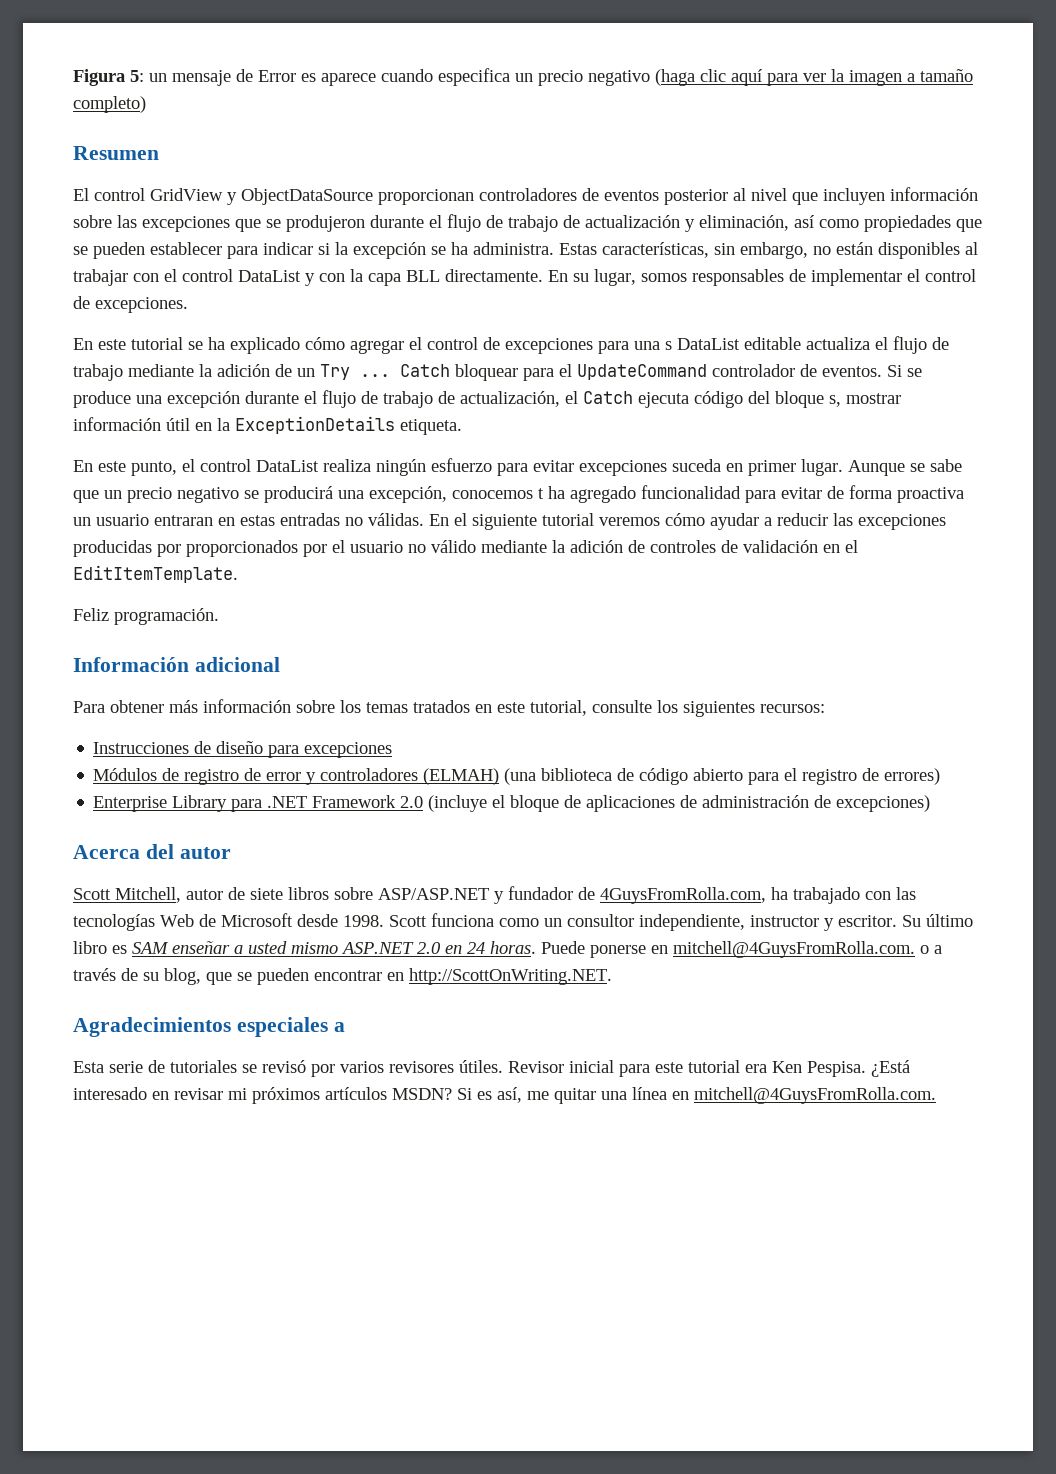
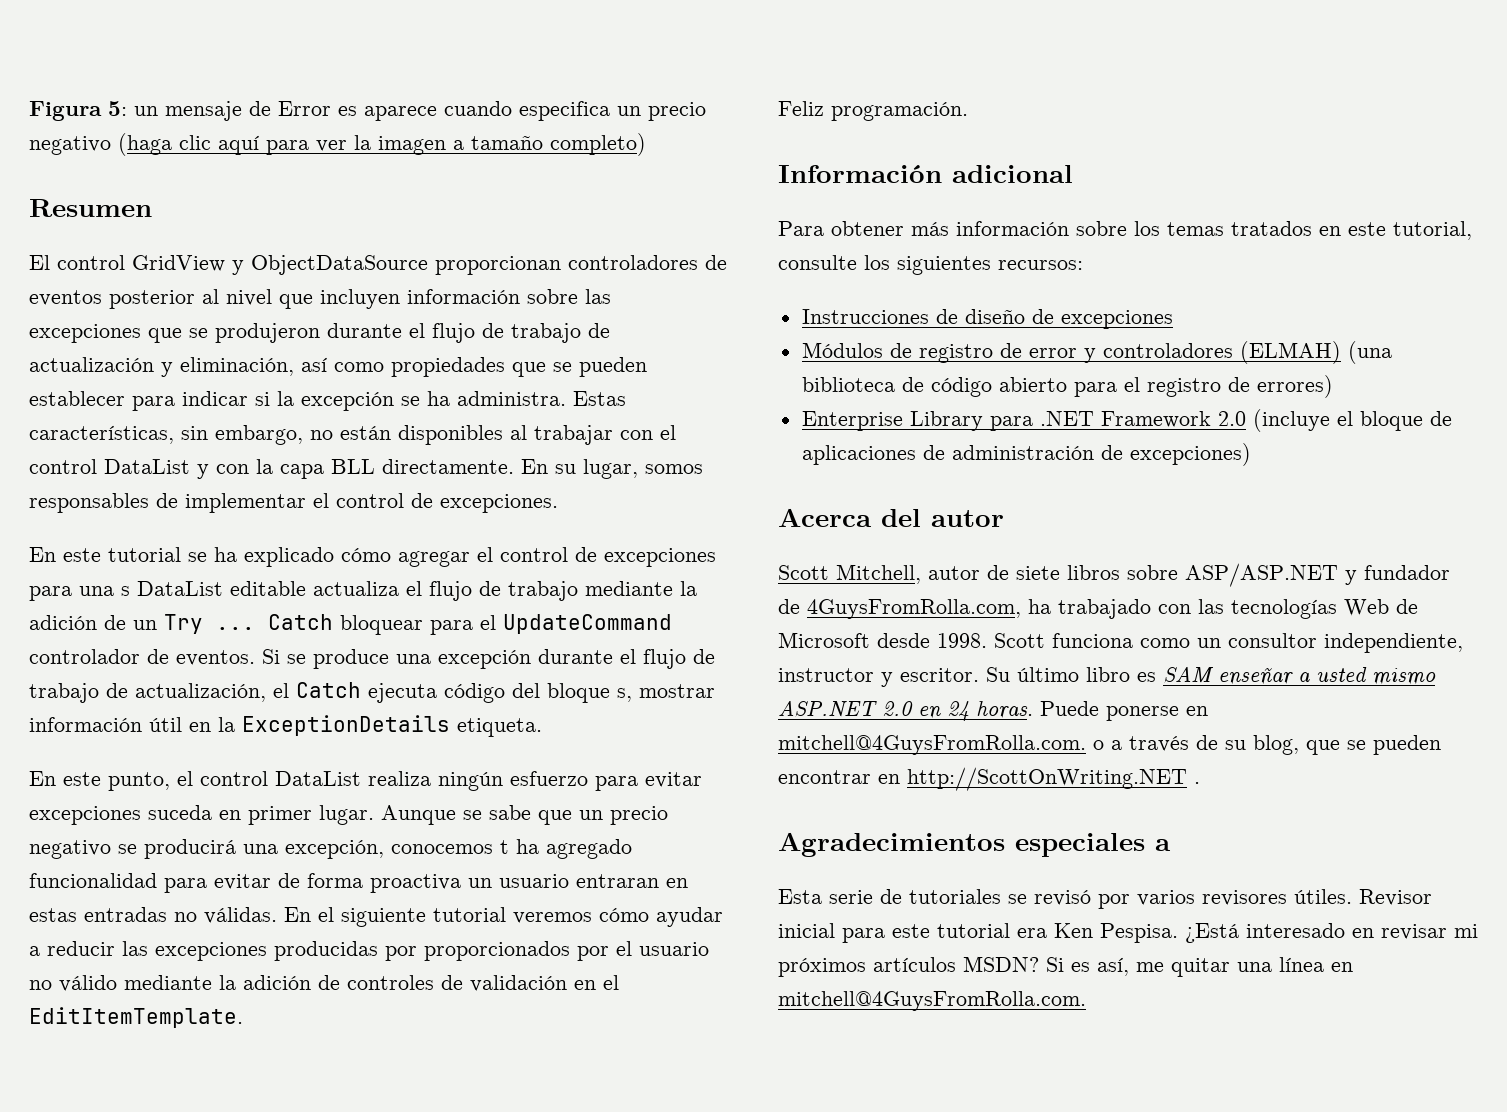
[268,745,300,758] para -> [1031,309,1054,324] de
[409,968,612,985] http://ScottOnWriting.NET. -> [907,767,1200,791] http://ScottOnWriting.NET .

